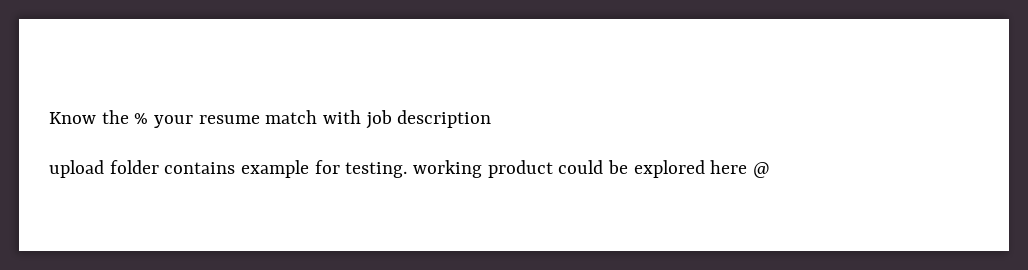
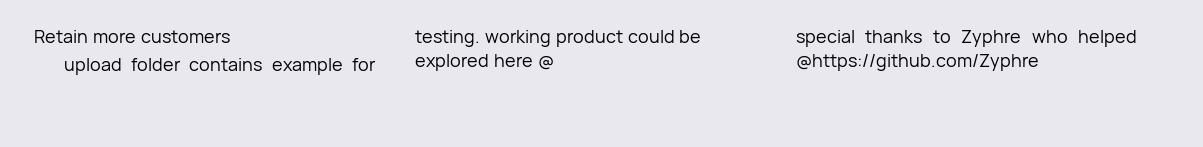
[49,110,492,129] Know the % your resume match with job description -> [34,30,230,43] Retain more customers
(770, 170) none -> [796,30,1137,47] [796,54,1039,71] // special thanks to Zyphre who helped @https://github.com/Zyphre

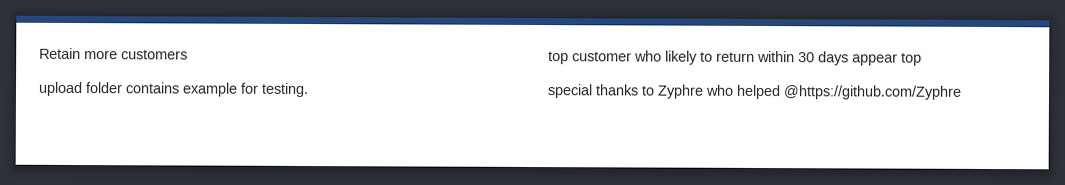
[484,30,702,47] [415,54,554,71] working product could be explored here @ -> [548,50,922,66] // top customer who likely to return within 30 days appear top

